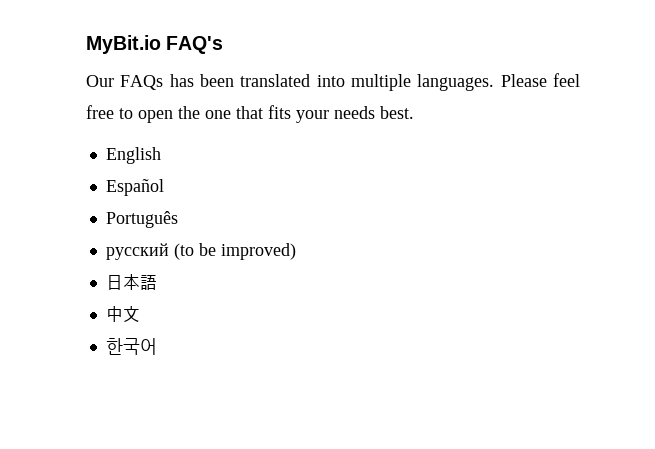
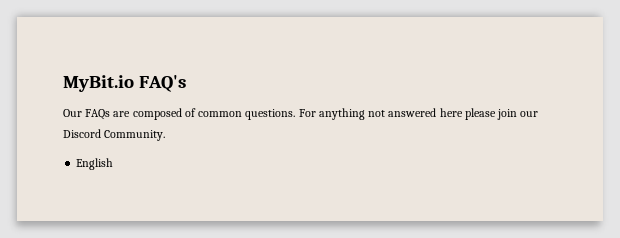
[169,73,580,91] [86,105,414,123] [105,147,161,164] [105,179,164,196] [105,211,178,228] [105,243,296,260] [105,274,157,290] [105,306,140,322] [105,338,157,355] has been translated into multiple languages. Please feel free to open the one that fits your needs best. // English // Español // Português // русский (to be improved) // 日本語 // 中文 // 한국어 -> [113,108,539,120] [63,129,166,141] [76,158,114,170] are composed of common questions. For anything not answered here please join our Discord Community. // English

